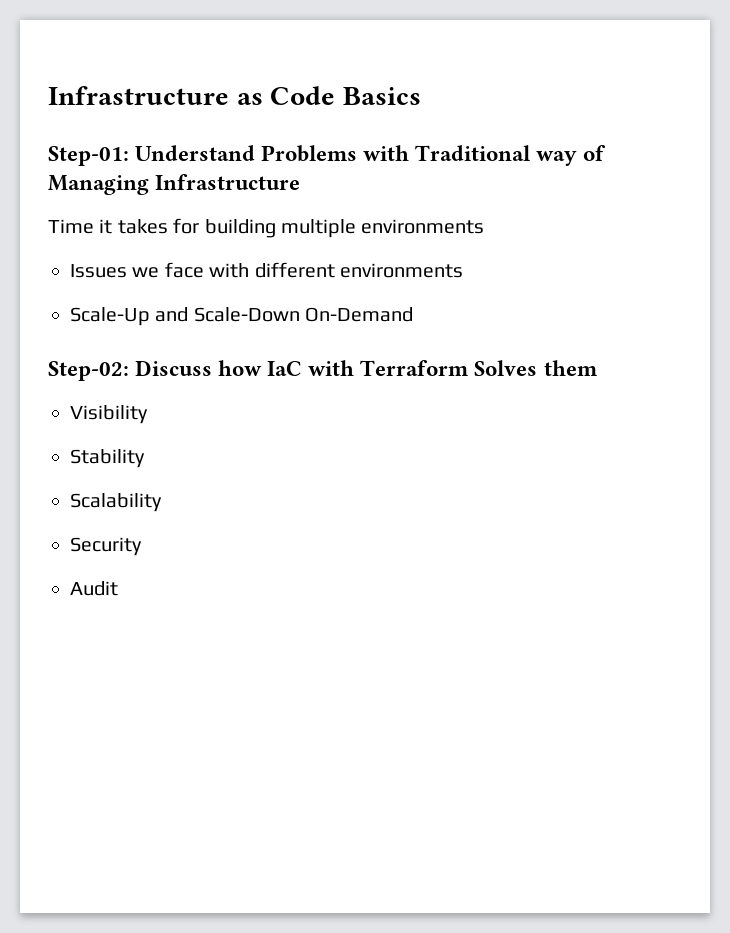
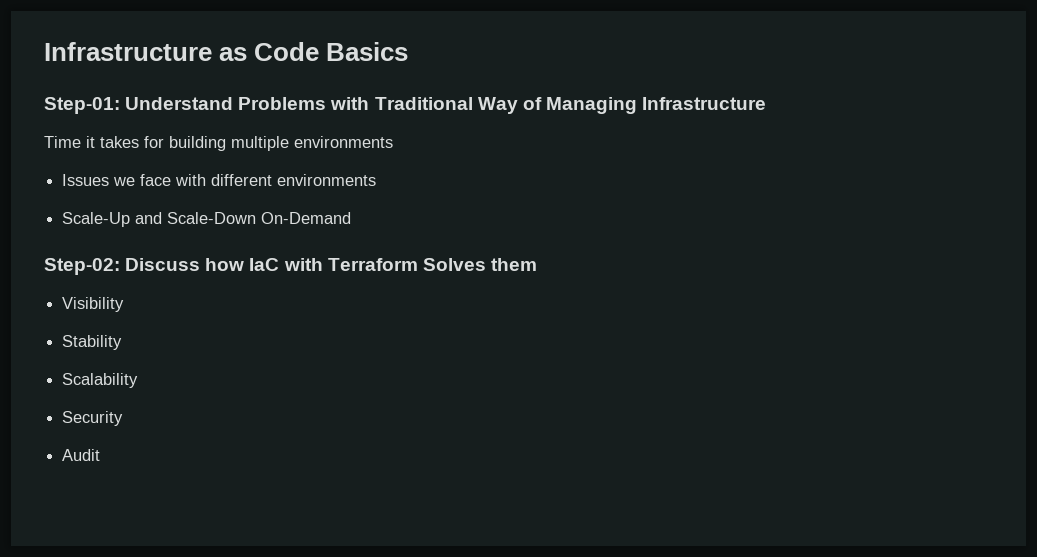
[536,151,578,166] way -> [477,97,518,114] Way

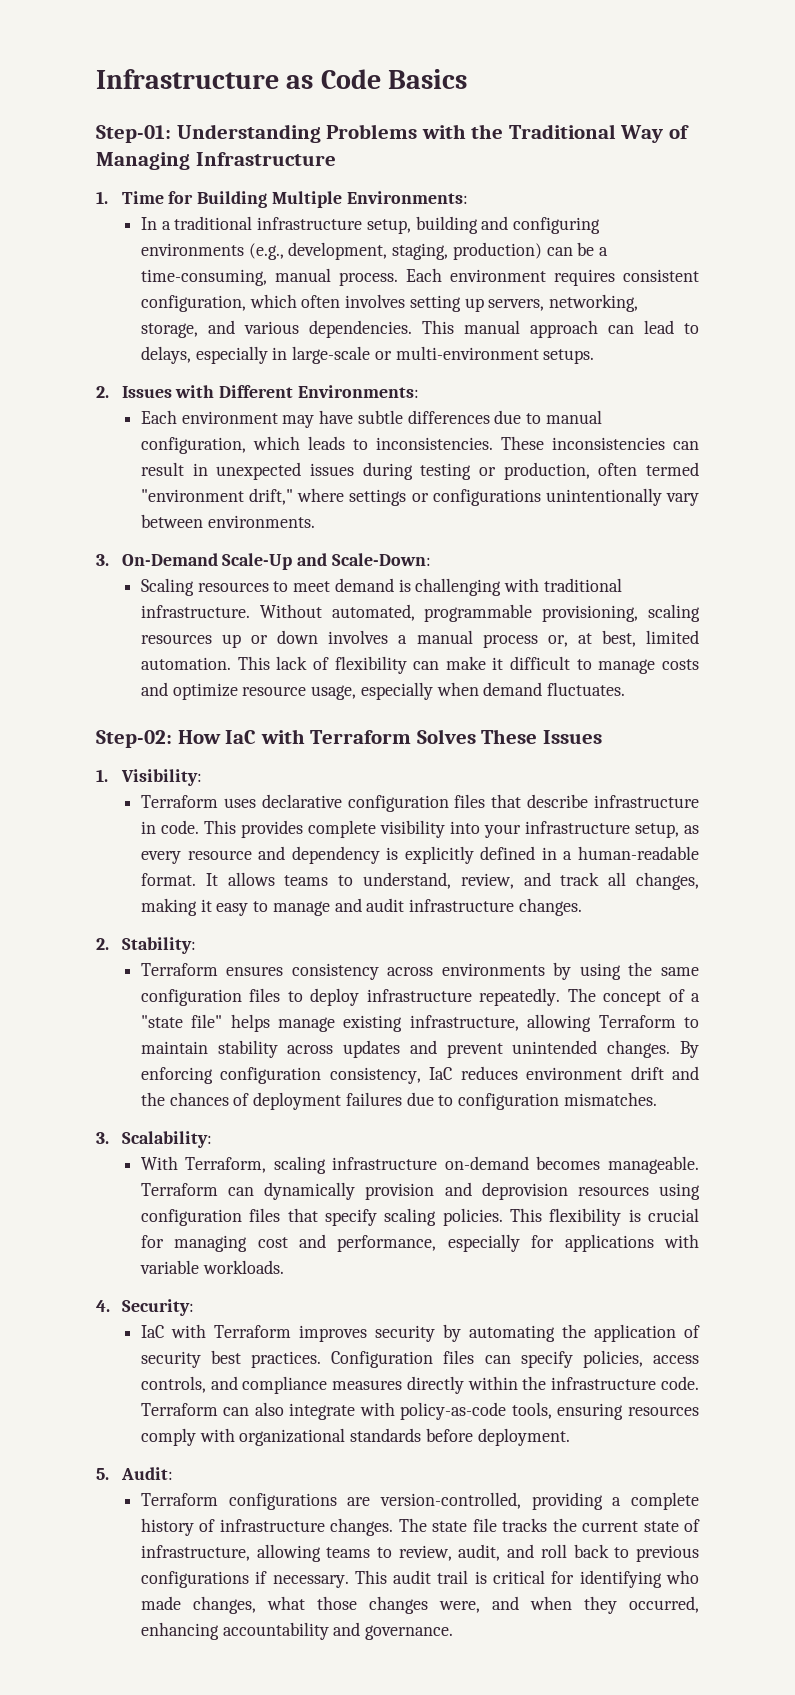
[125,97,234,110] Understand -> [176,124,321,143] Understanding
(370, 103) none -> [471,124,504,139] the
[44,136,393,151] [62,174,377,186] [62,212,352,227] Time it takes for building multiple environments // Issues we face with different environments // Scale-Up and Scale-Down On-Demand -> [96,191,468,208] [140,216,601,234] [140,242,609,260] [140,268,700,286] [140,294,639,312] [140,320,699,338] [140,346,595,364] [96,385,419,398] [140,410,602,428] [140,436,699,454] [140,462,699,480] [140,488,699,506] [140,514,315,528] [96,553,431,570] [140,578,622,596] [140,604,700,622] [140,630,699,648] [140,656,699,674] [140,682,626,700] 1. Time for Building Multiple Environments: // In a traditional infrastructure setup, building and configuring environments (e.g., development, staging, production) can be a time-consuming, manual process. Each environment requires consistent configuration, which often involves setting up servers, networking, storage, and various dependencies. This manual approach can lead to delays, especially in large-scale or multi-environment setups. // 2. Issues with Different Environments: // Each environment may have subtle differences due to manual configuration, which leads to inconsistencies. These inconsistencies can result in unexpected issues during testing or production, often termed "environment drift," where settings or configurations unintentionally vary between environments. // 3. On-Demand Scale-Up and Scale-Down: // Scaling resources to meet demand is challenging with traditional infrastructure. Without automated, programmable provisioning, scaling resources up or down involves a manual process or, at best, limited automation. This lack of flexibility can make it difficult to manage costs and optimize resource usage, especially when demand fluctuates.
[125,258,245,271] Discuss how -> [177,730,221,744] How
[490,258,537,271] [62,297,125,312] [62,335,123,350] [62,373,139,388] [62,411,124,426] [62,449,101,461] them // Visibility // Stability // Scalability // Security // Audit -> [481,729,602,744] [96,769,202,786] [140,794,700,812] [140,820,699,838] [140,846,700,864] [140,872,699,890] [140,898,582,916] [96,937,196,954] [140,962,699,980] [140,988,700,1006] [140,1014,699,1032] [140,1040,699,1058] [140,1066,700,1084] [140,1092,657,1110] [96,1131,212,1148] [140,1156,699,1174] [140,1182,701,1200] [140,1208,700,1226] [140,1234,699,1252] [139,1260,284,1274] [96,1299,194,1316] [140,1324,700,1342] [140,1350,699,1368] [140,1376,699,1394] [140,1402,699,1420] [140,1428,570,1446] [96,1467,173,1480] [140,1492,700,1510] [140,1518,701,1536] [140,1544,699,1562] [140,1570,699,1588] [140,1596,699,1614] [140,1622,454,1640] These Issues // 1. Visibility: // Terraform uses declarative configuration files that describe infrastructure in code. This provides complete visibility into your infrastructure setup, as every resource and dependency is explicitly defined in a human-readable format. It allows teams to understand, review, and track all changes, making it easy to manage and audit infrastructure changes. // 2. Stability: // Terraform ensures consistency across environments by using the same configuration files to deploy infrastructure repeatedly. The concept of a "state file" helps manage existing infrastructure, allowing Terraform to maintain stability across updates and prevent unintended changes. By enforcing configuration consistency, IaC reduces environment drift and the chances of deployment failures due to configuration mismatches. // 3. Scalability: // With Terraform, scaling infrastructure on-demand becomes manageable. Terraform can dynamically provision and deprovision resources using configuration files that specify scaling policies. This flexibility is crucial for managing cost and performance, especially for applications with variable workloads. // 4. Security: // IaC with Terraform improves security by automating the application of security best practices. Configuration files can specify policies, access controls, and compliance measures directly within the infrastructure code. Terraform can also integrate with policy-as-code tools, ensuring resources comply with organizational standards before deployment. // 5. Audit: // Terraform configurations are version-controlled, providing a complete history of infrastructure changes. The state file tracks the current state of infrastructure, allowing teams to review, audit, and roll back to previous configurations if necessary. This audit trail is critical for identifying who made changes, what those changes were, and when they occurred, enhancing accountability and governance.

